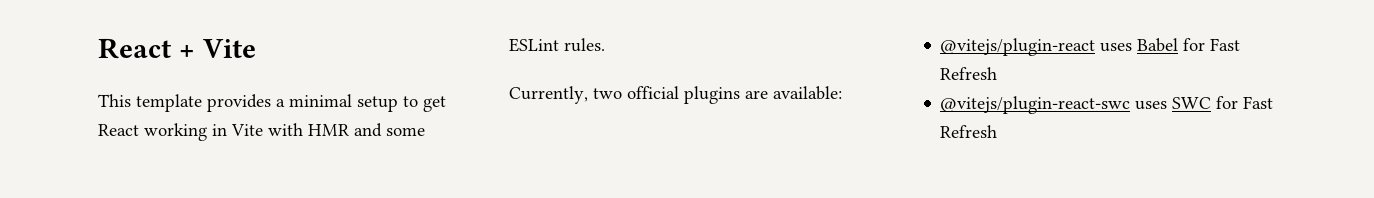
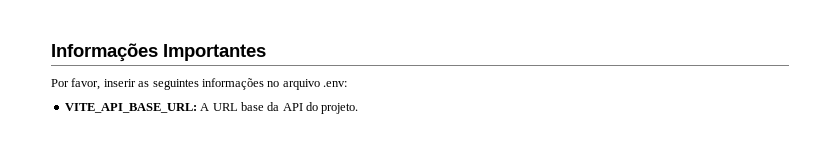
[98,38,256,59] [98,94,446,112] [98,123,425,141] [509,38,605,52] [509,86,842,104] [940,38,1241,56] [940,67,998,80] [940,96,1274,114] [940,125,998,138] React + Vite // This template provides a minimal setup to get React working in Vite with HMR and some ESLint rules. // Currently, two official plugins are available: // @vitejs/plugin-react uses Babel for Fast Refresh // @vitejs/plugin-react-swc uses SWC for Fast Refresh -> [51,43,266,62] [51,78,347,90] [64,102,359,114] Informações Importantes // Por favor, inserir as seguintes informações no arquivo .env: // VITE_API_BASE_URL: A URL base da API do projeto.

